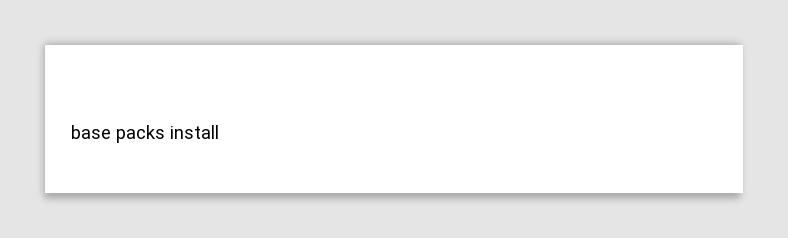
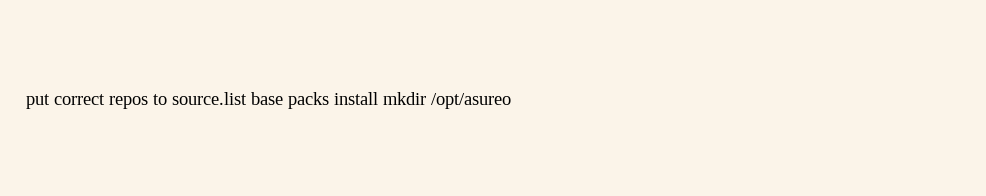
(71, 132) none -> [26,92,247,109] put correct repos to source.list
(219, 132) none -> [383,92,511,109] mkdir /opt/asureo

